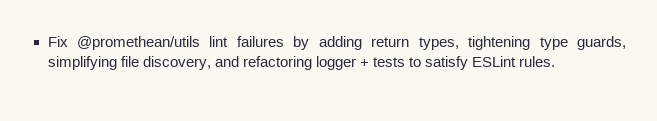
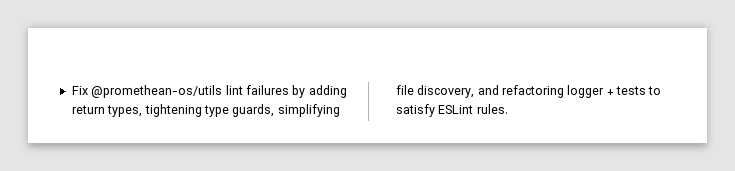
[76,36,200,50] @promethean/utils -> [91,85,223,98] @promethean-os/utils

